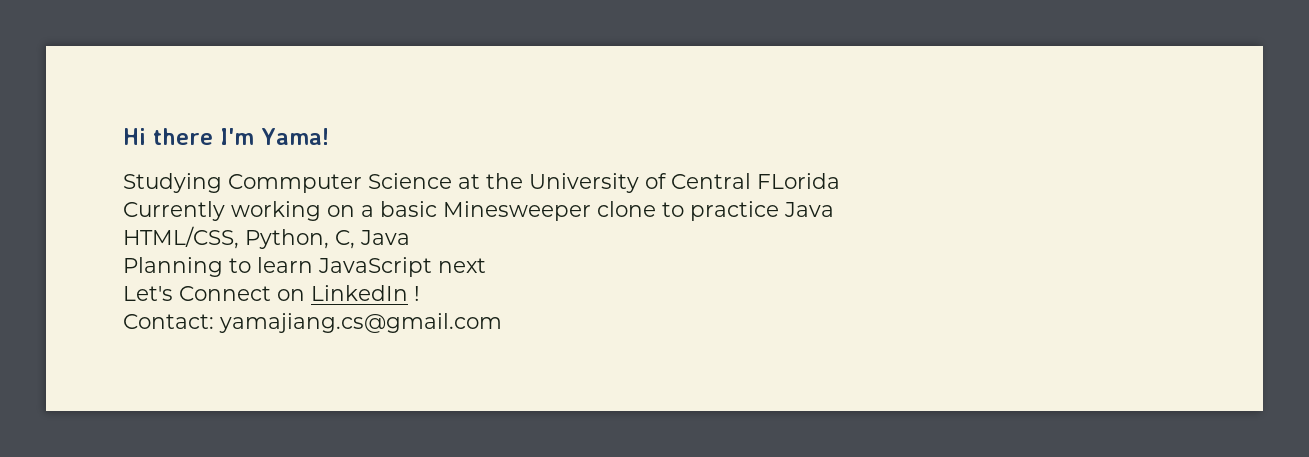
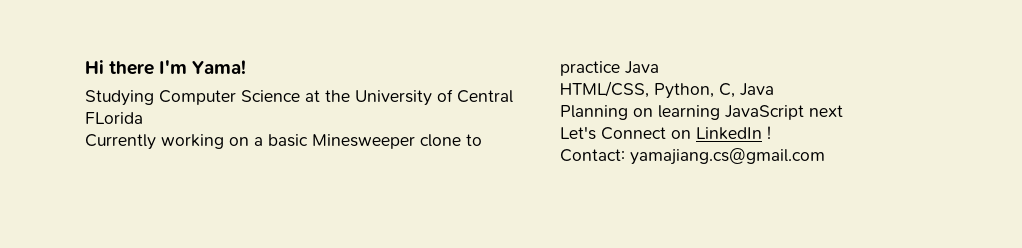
[228,174,362,193] Commputer -> [159,90,236,105] Computer
[229,257,313,273] to learn -> [633,105,720,120] on learning

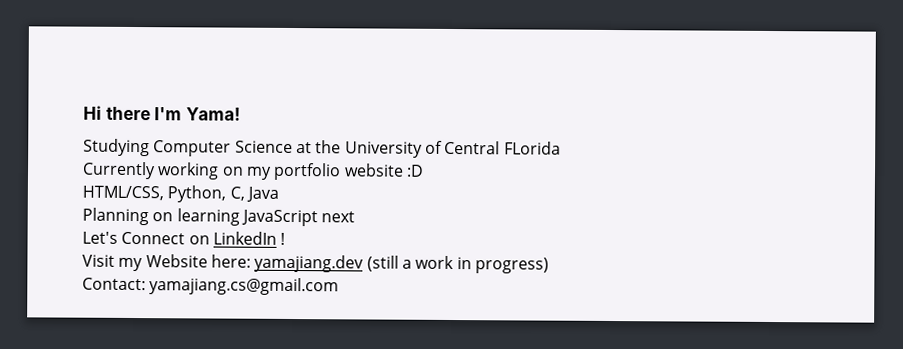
[254,134,482,149] [560,61,659,76] a basic Minesweeper clone to practice Java -> [245,162,424,181] my portfolio website :D
(771, 132) none -> [82,254,549,274] // Visit my Website here: yamajiang.dev (still a work in progress)

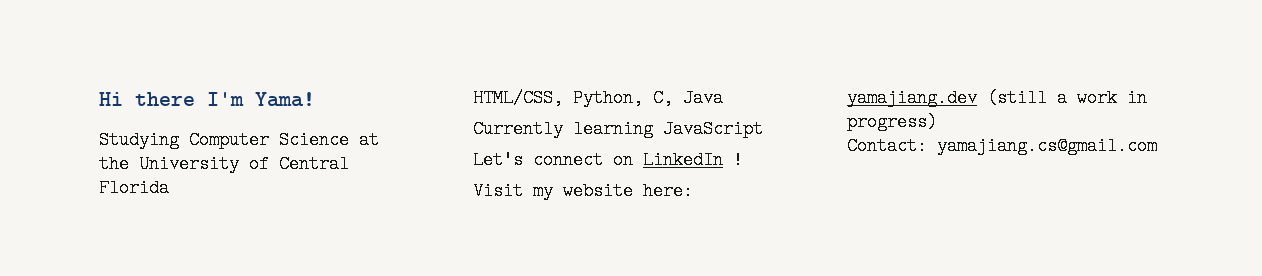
[503,141,561,155] [82,161,424,181] FLorida // Currently working on my portfolio website :D -> [99,179,169,197] Florida
[82,207,174,226] Planning on -> [473,120,563,138] Currently
[321,211,356,223] next -> (763, 129) none
[121,231,186,245] Connect -> [533,151,603,169] connect
[145,254,208,268] Website -> [563,182,633,200] website

